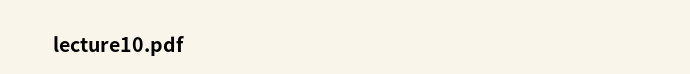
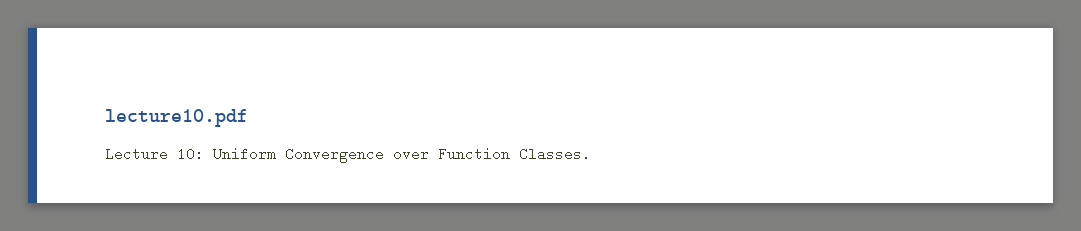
(184, 46) none -> [105,147,591,163] // Lecture 10: Uniform Convergence over Function Classes.

